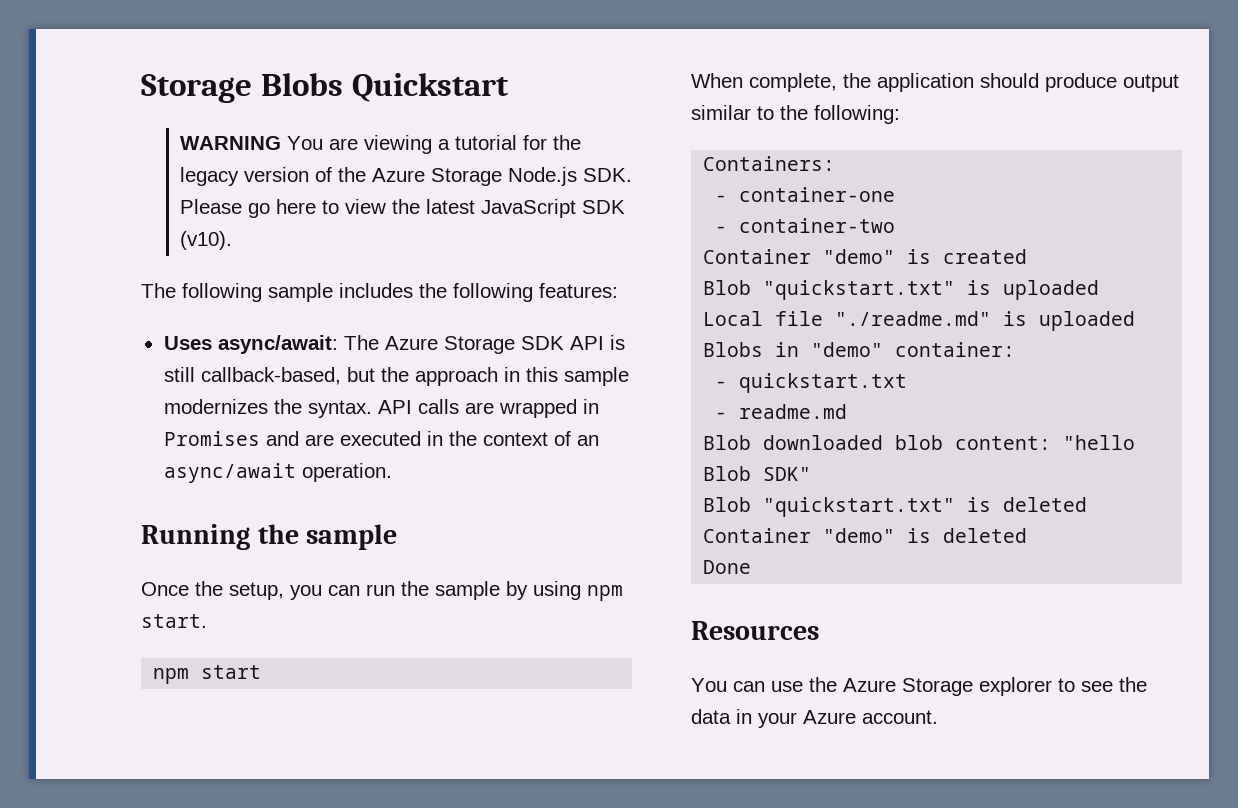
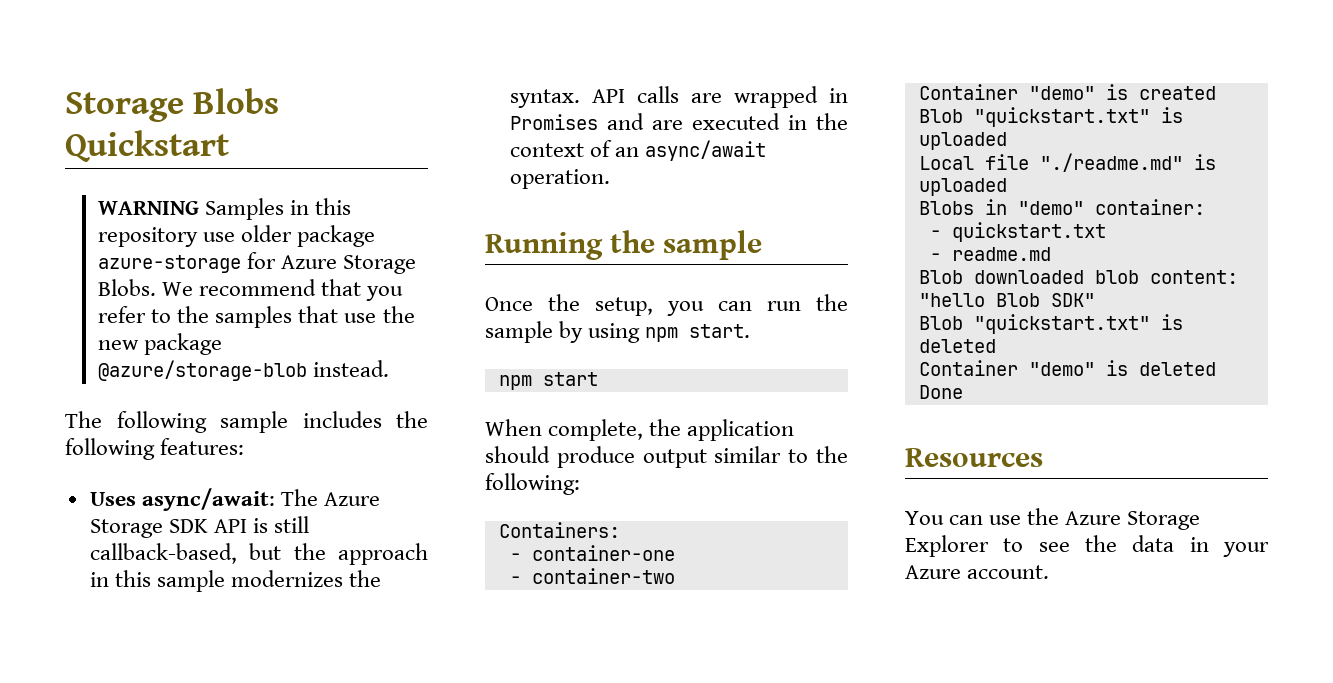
[286,135,581,154] [179,167,632,186] [179,199,625,218] [179,231,232,250] You are viewing a tutorial for the legacy version of the Azure Storage Node.js SDK. Please go here to view the latest JavaScript SDK (v10). -> [205,198,352,220] [98,225,376,247] [98,252,417,274] [98,279,404,301] [98,306,415,328] [98,333,223,355] [98,360,390,381] Samples in this repository use older package azure-storage for Azure Storage Blobs. We recommend that you refer to the samples that use the new package @azure/storage-blob instead.
[979,677,1052,696] explorer -> [905,535,989,557] Explorer

